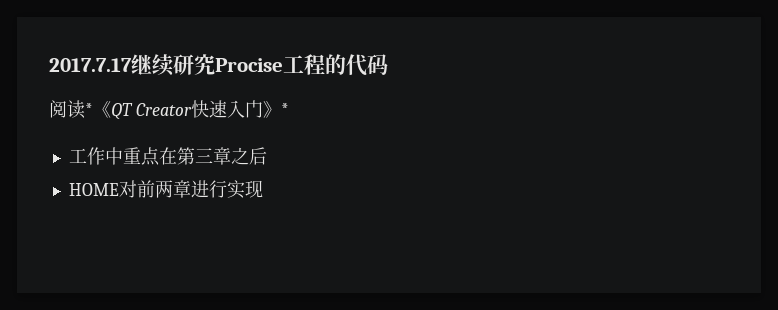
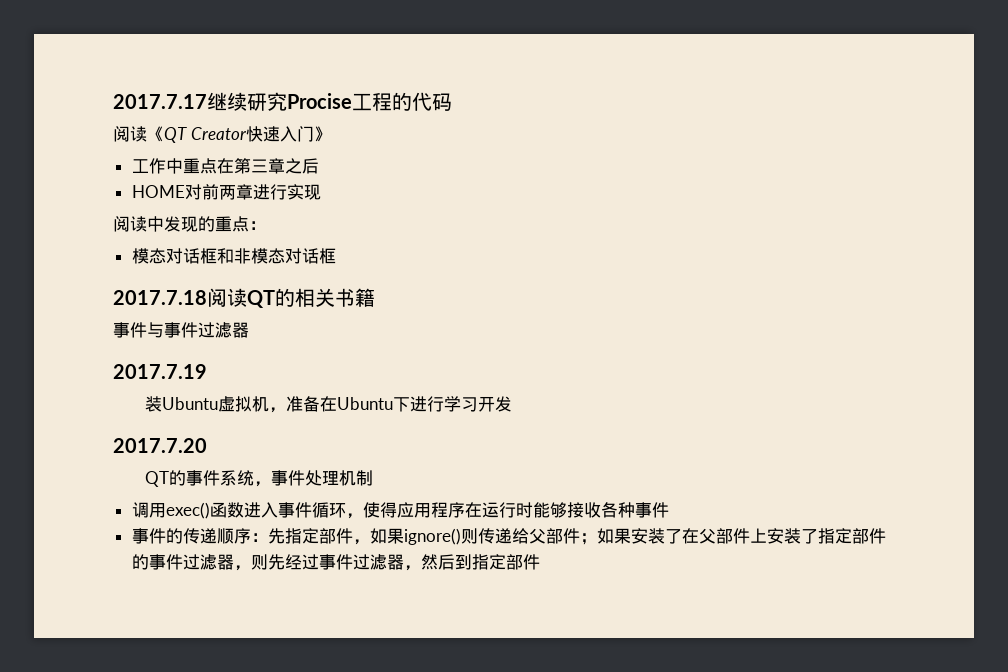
[85,103,93,116] * -> (147, 134) none
[280,103,289,116] * -> (331, 134) none
(263, 189) none -> [113,216,266,232] [131,248,336,264] [113,288,375,308] [113,322,249,338] [113,364,207,379] [144,396,512,413] [113,438,207,453] [144,470,373,487] [131,502,669,519] [131,528,886,545] [131,554,540,571] // 阅读中发现的重点： // 模态对话框和非模态对话框 // 2017.7.18阅读QT的相关书籍 // 事件与事件过滤器 // 2017.7.19 // 装Ubuntu虚拟机，准备在Ubuntu下进行学习开发 // 2017.7.20 // QT的事件系统，事件处理机制 // 调用exec()函数进入事件循环，使得应用程序在运行时能够接收各种事件 // 事件的传递顺序：先指定部件，如果ignore()则传递给父部件；如果安装了在父部件上安装了指定部件的事件过滤器，则先经过事件过滤器，然后到指定部件

